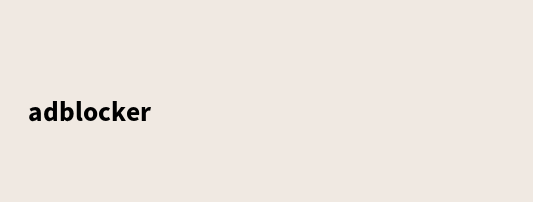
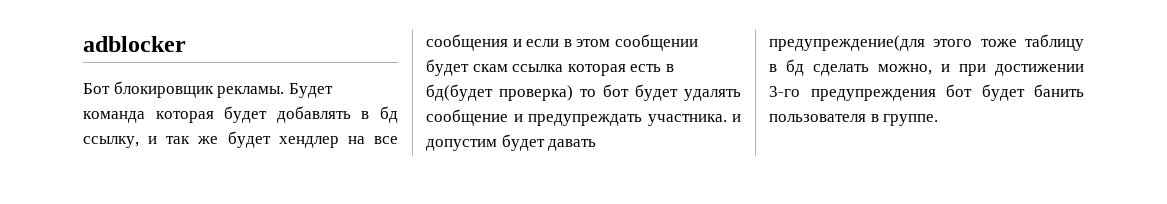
(151, 111) none -> [83,81,333,98] [83,106,398,123] [83,131,398,148] [426,34,698,51] [426,59,674,76] [426,84,741,101] [426,109,741,126] [426,134,597,151] [769,34,1084,51] [769,59,1084,76] [769,84,1084,101] [769,114,939,126] // Бот блокировщик рекламы. Будет команда которая будет добавлять в бд ссылку, и так же будет хендлер на все сообщения и если в этом сообщении будет скам ссылка которая есть в бд(будет проверка) то бот будет удалять сообщение и предупреждать участника. и допустим будет давать предупреждение(для этого тоже таблицу в бд сделать можно, и при достижении 3-го предупреждения бот будет банить пользователя в группе.

